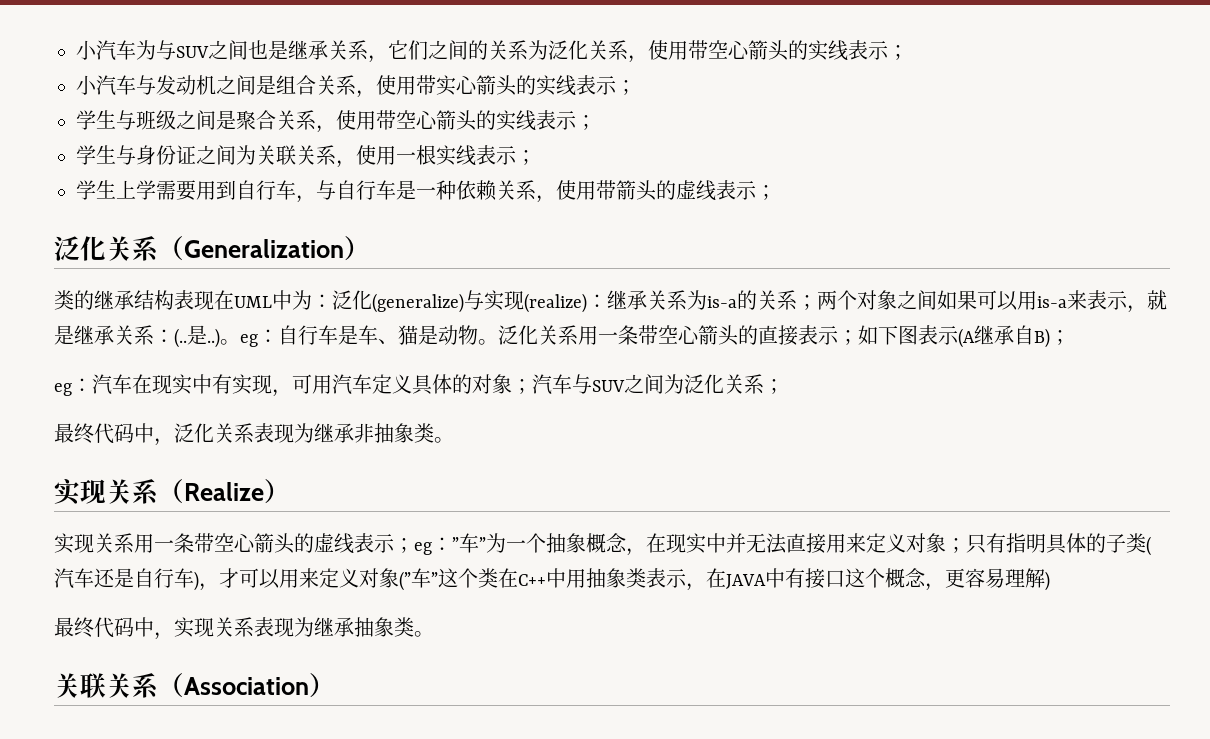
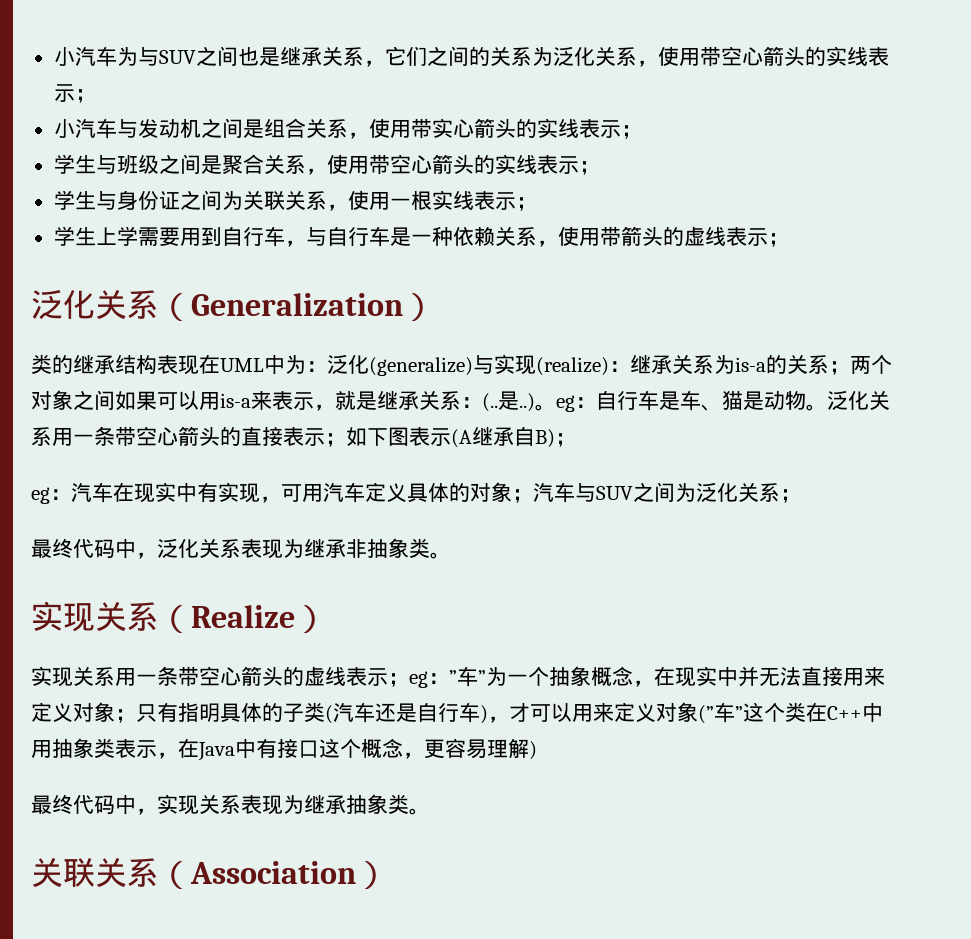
[726,574,766,589] JAVA -> [198,742,235,761] Java

